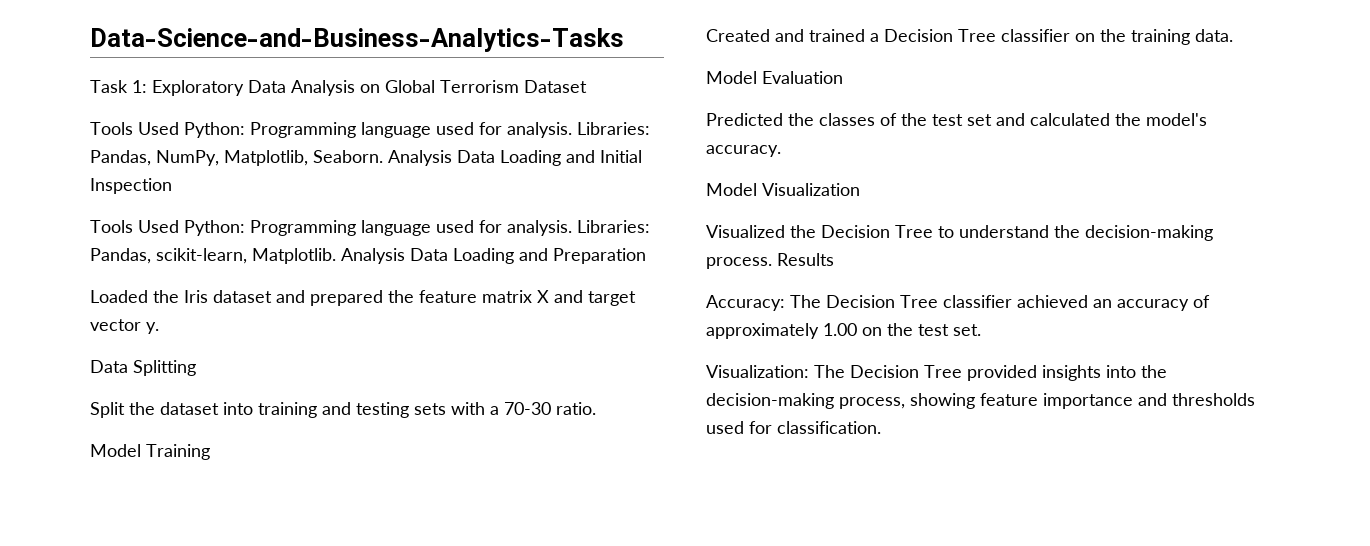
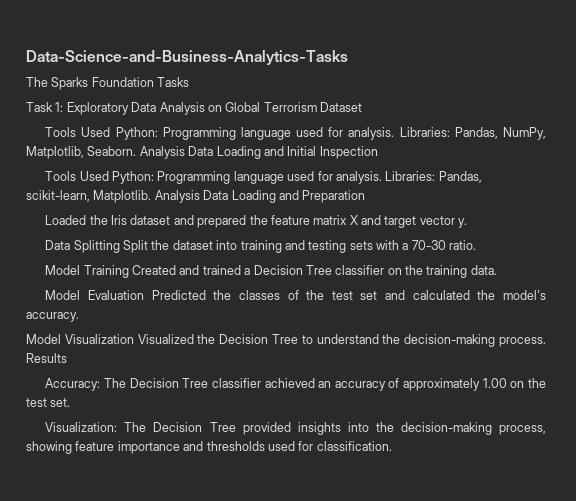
(624, 40) none -> [26,77,190,90] // The Sparks Foundation Tasks
(196, 368) // -> (120, 246) none
(210, 452) // -> (129, 271) none
(843, 77) // -> (144, 295) none
(860, 189) // -> (134, 339) none

